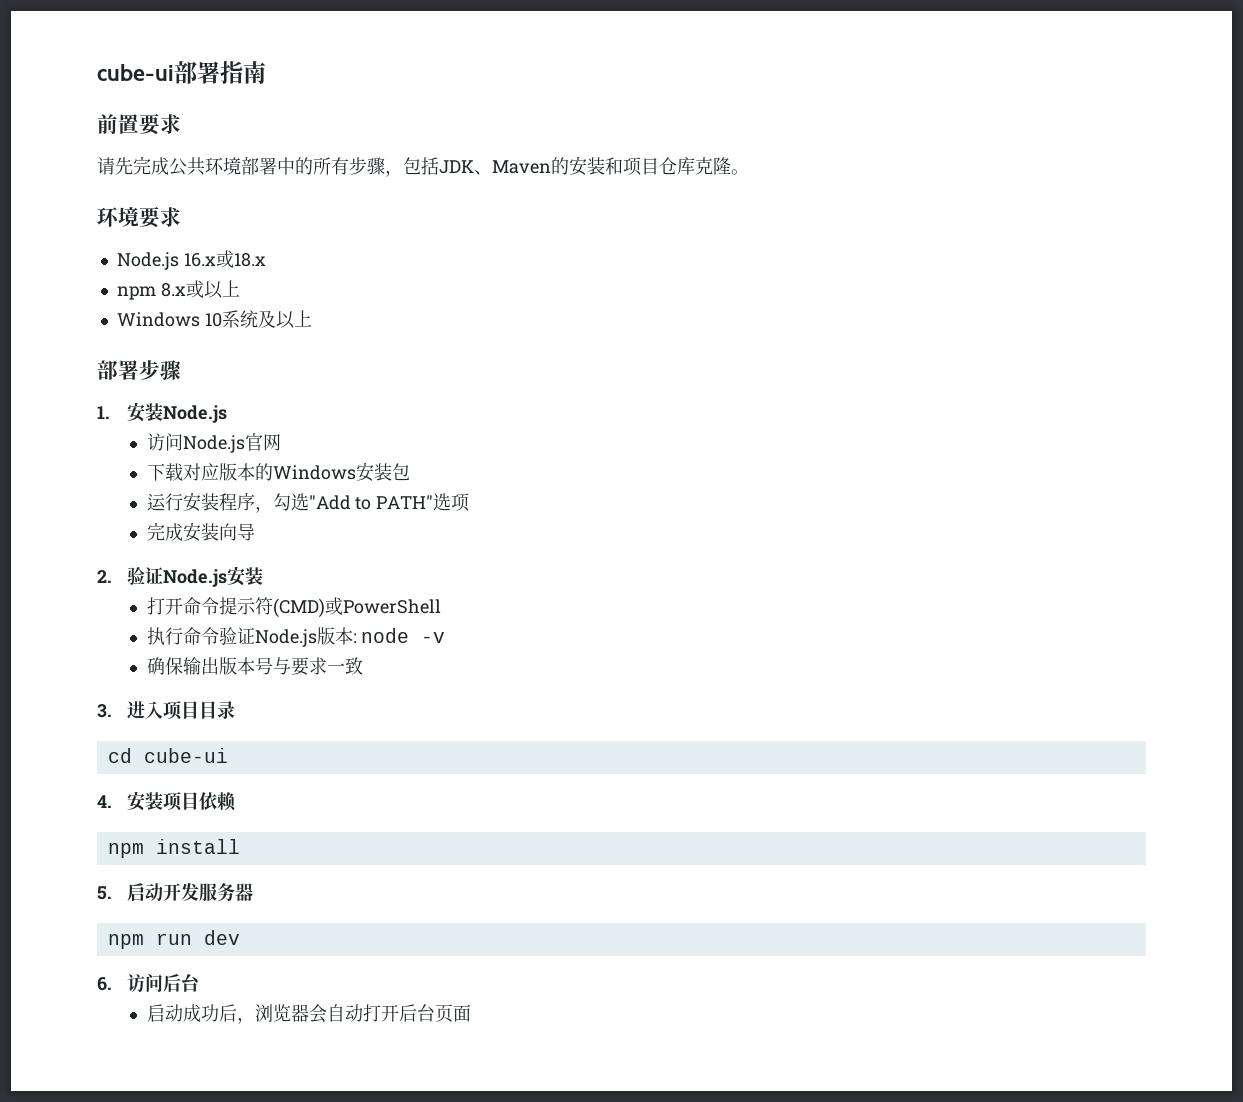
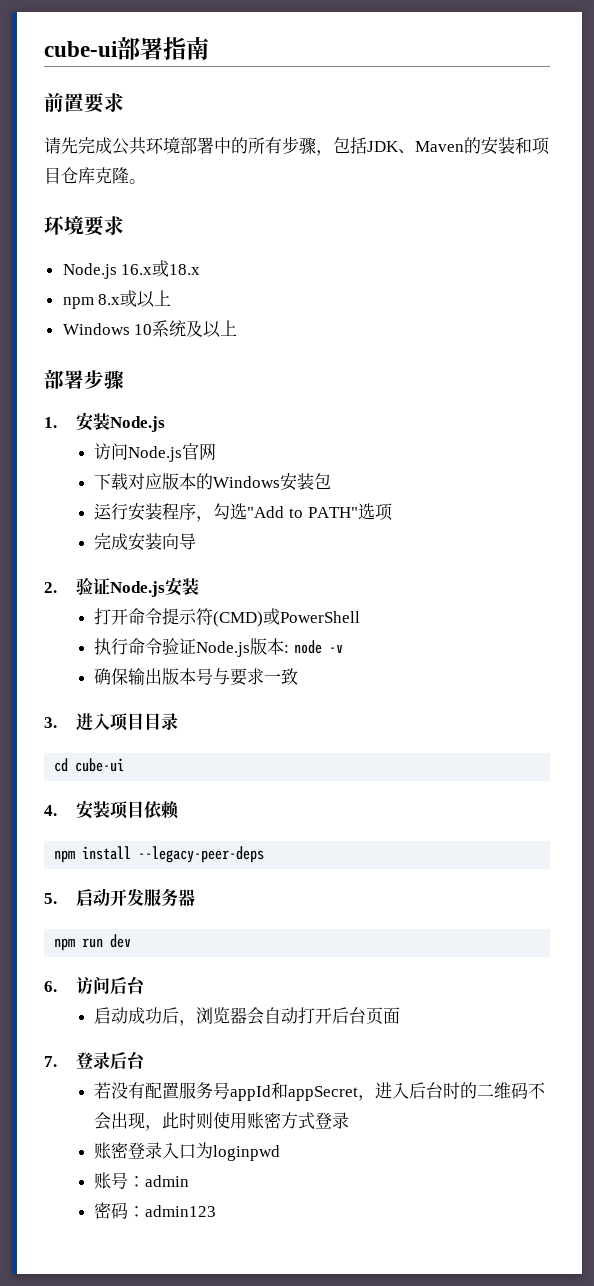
(240, 846) none -> [138,846,265,863] --legacy-peer-deps
(471, 1013) none -> [44,1051,145,1070] [94,1082,546,1101] [94,1112,350,1131] [94,1142,281,1161] [94,1172,190,1189] [94,1202,217,1219] // 7.登录后台 // 若没有配置服务号appId和appSecret，进入后台时的二维码不会出现，此时则使用账密方式登录 // 账密登录入口为loginpwd // 账号：admin // 密码：admin123

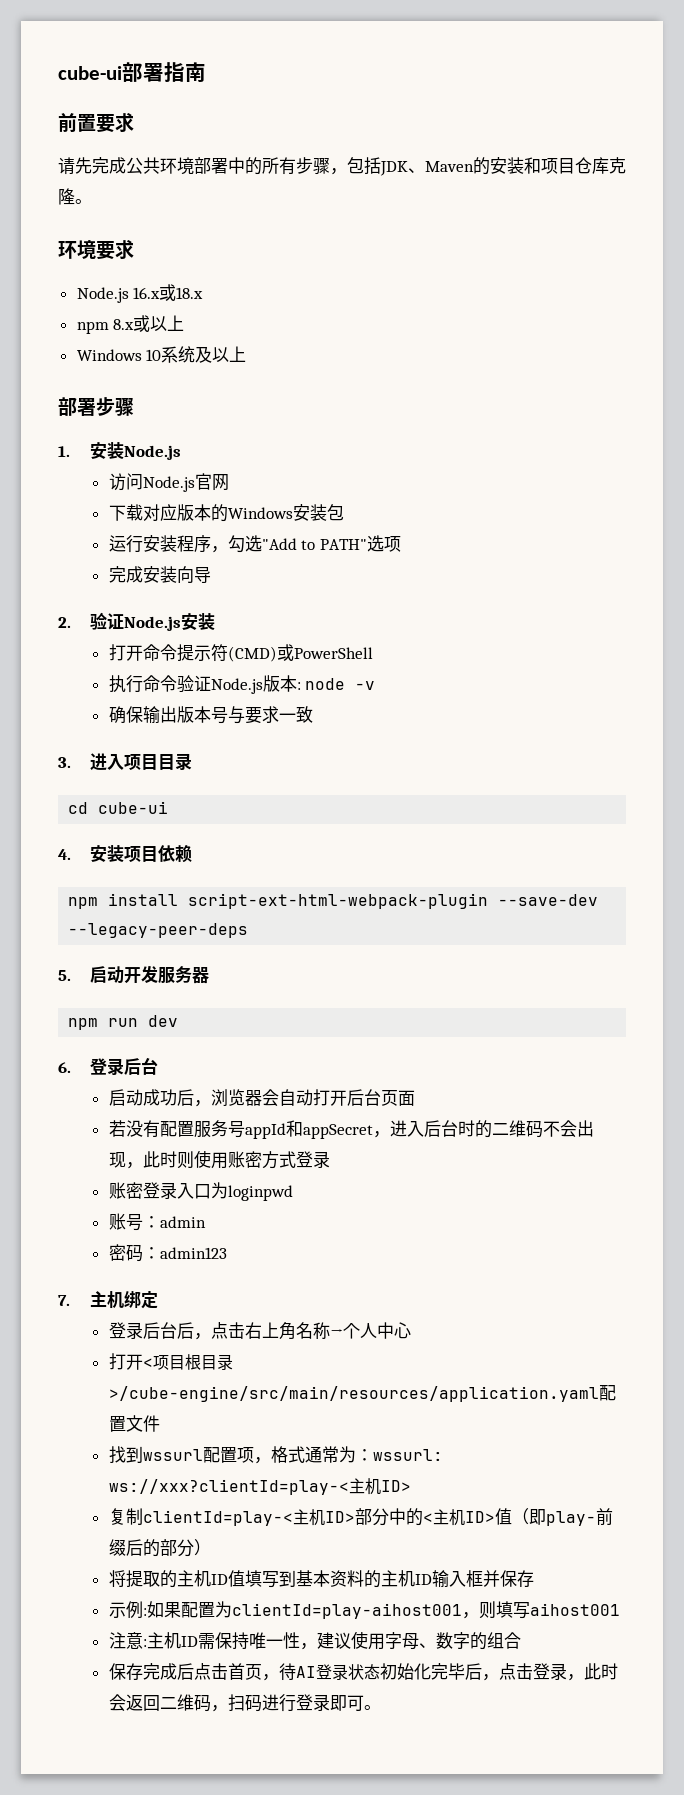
(132, 853) none -> [188,893,599,909] script-ext-html-webpack-plugin --save-dev
[75,977,110,995] 访问 -> [90,1058,125,1076] 登录
[44,1051,145,1070] // 7.登录后台 -> (415, 1098) none
(217, 1211) none -> [58,1291,159,1309] [108,1322,411,1340] [108,1353,233,1370] [108,1385,616,1402] [108,1415,160,1432] [108,1446,443,1464] [108,1478,411,1495] [108,1508,613,1526] [108,1539,211,1557] [108,1570,534,1588] [108,1601,620,1619] [108,1631,521,1650] [108,1663,618,1681] [108,1694,381,1712] // 7.主机绑定 // 登录后台后，点击右上角名称→个人中心 // 打开<项目根目录>/cube-engine/src/main/resources/application.yaml配置文件 // 找到wssurl配置项，格式通常为：wssurl: ws://xxx?clientId=play-<主机ID> // 复制clientId=play-<主机ID>部分中的<主机ID>值（即play-前缀后的部分） // 将提取的主机ID值填写到基本资料的主机ID输入框并保存 // 示例:如果配置为clientId=play-aihost001，则填写aihost001 // 注意:主机ID需保持唯一性，建议使用字母、数字的组合 // 保存完成后点击首页，待AI登录状态初始化完毕后，点击登录，此时会返回二维码，扫码进行登录即可。

